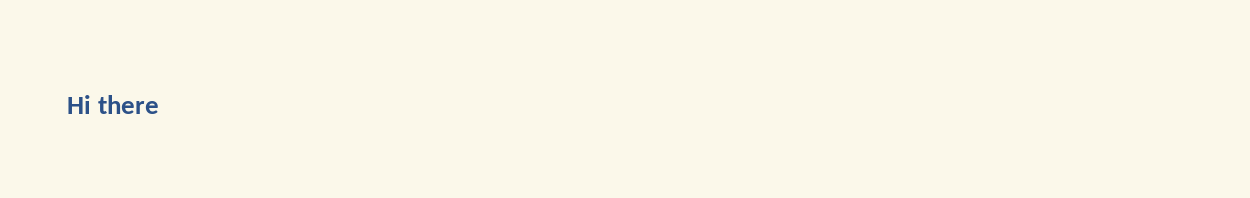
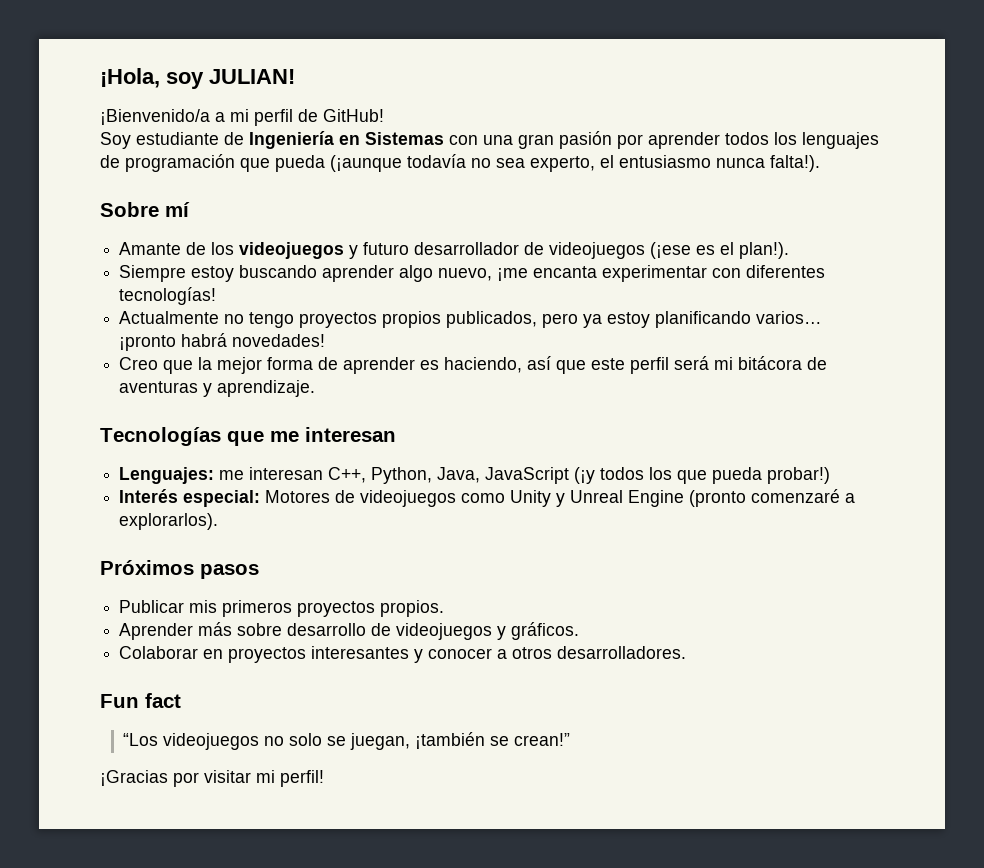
[67,95,160,114] Hi there -> [100,68,295,89] [100,109,384,126] [100,131,879,149] [100,154,820,172] [100,202,190,217] [119,242,790,259] [119,265,826,282] [119,287,217,305] [119,311,823,328] [119,333,326,351] [119,356,828,374] [119,380,316,397] [100,427,396,446] [119,467,831,484] [119,489,856,507] [119,513,219,530] [100,560,259,579] [119,600,445,617] [119,622,580,640] [119,646,687,663] [100,693,181,708] [123,732,571,750] [100,770,324,787] ¡Hola, soy JULIAN! // ¡Bienvenido/a a mi perfil de GitHub! // Soy estudiante de Ingeniería en Sistemas con una gran pasión por aprender todos los lenguajes de programación que pueda (¡aunque todavía no sea experto, el entusiasmo nunca falta!). // Sobre mí // Amante de los videojuegos y futuro desarrollador de videojuegos (¡ese es el plan!). // Siempre estoy buscando aprender algo nuevo, ¡me encanta experimentar con diferentes tecnologías! // Actualmente no tengo proyectos propios publicados, pero ya estoy planificando varios… ¡pronto habrá novedades! // Creo que la mejor forma de aprender es haciendo, así que este perfil será mi bitácora de aventuras y aprendizaje. // Tecnologías que me interesan // Lenguajes: me interesan C++, Python, Java, JavaScript (¡y todos los que pueda probar!) // Interés especial: Motores de videojuegos como Unity y Unreal Engine (pronto comenzaré a explorarlos). // Próximos pasos // Publicar mis primeros proyectos propios. // Aprender más sobre desarrollo de videojuegos y gráficos. // Colaborar en proyectos interesantes y conocer a otros desarrolladores. // Fun fact // “Los videojuegos no solo se juegan, ¡también se crean!” // ¡Gracias por visitar mi perfil!

